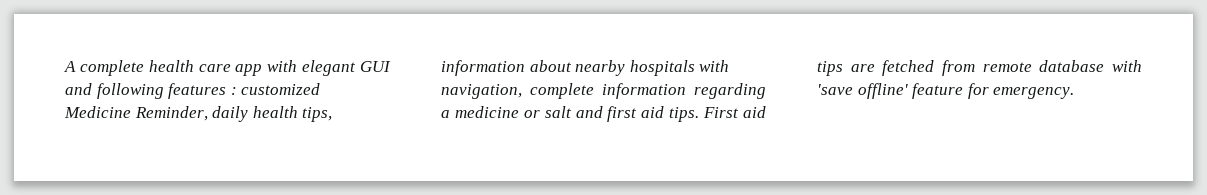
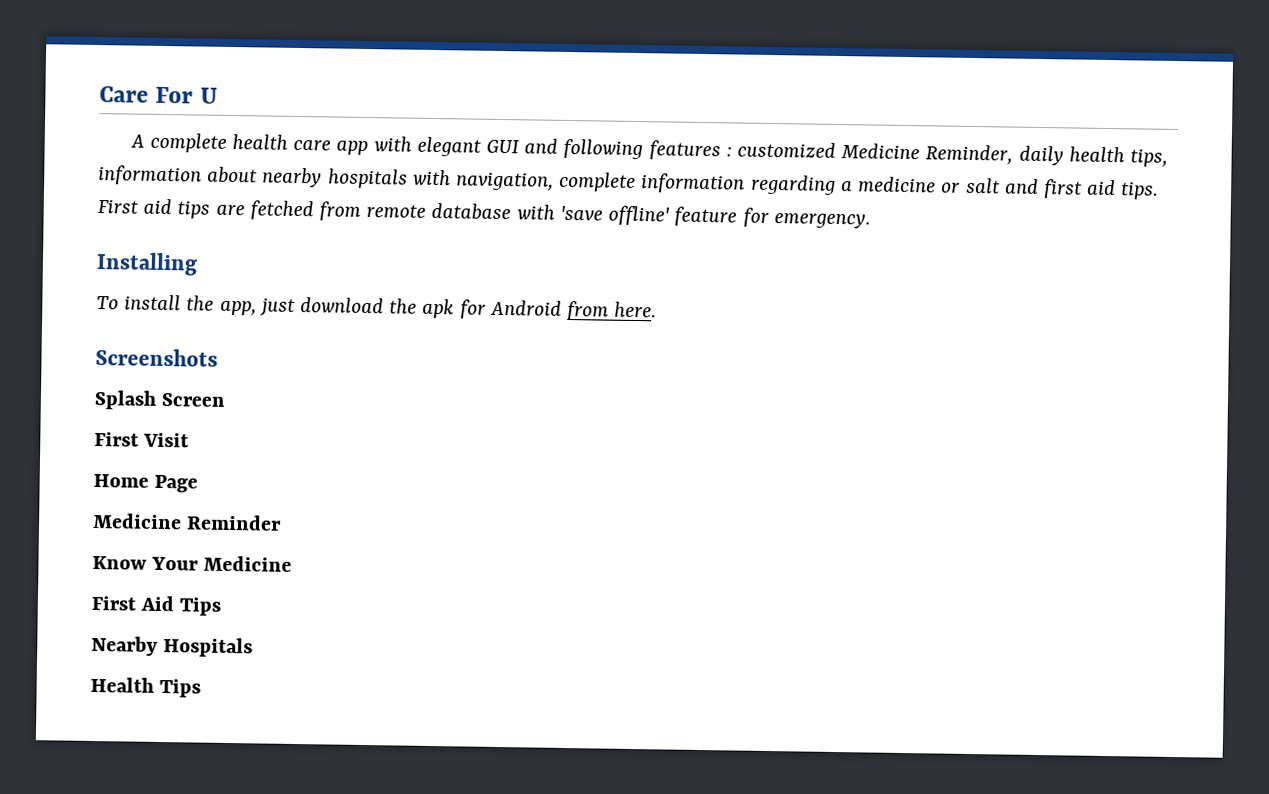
(64, 66) none -> [99,86,218,104] Care For U //
(1075, 93) none -> [96,252,198,276] [96,294,658,321] [95,348,218,367] [94,389,227,410] [94,431,190,448] [93,473,199,493] [92,512,283,531] [92,555,293,572] [91,595,222,616] [91,635,254,658] [90,676,202,698] // Installing // To install the app, just download the apk for Android from here. // Screenshots // Splash Screen // First Visit // Home Page // Medicine Reminder // Know Your Medicine // First Aid Tips // Nearby Hospitals // Health Tips

